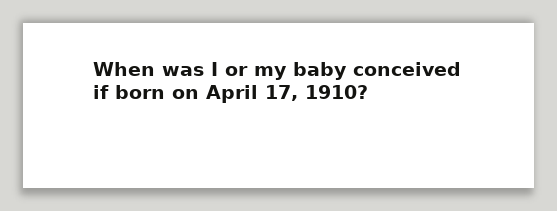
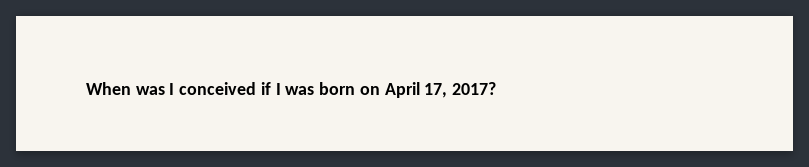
[225,62,461,80] [93,85,109,99] or my baby conceived if -> [179,82,315,95] conceived if I was
[305,85,368,99] 1910? -> [451,82,496,95] 2017?

